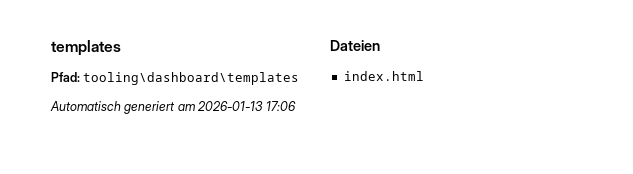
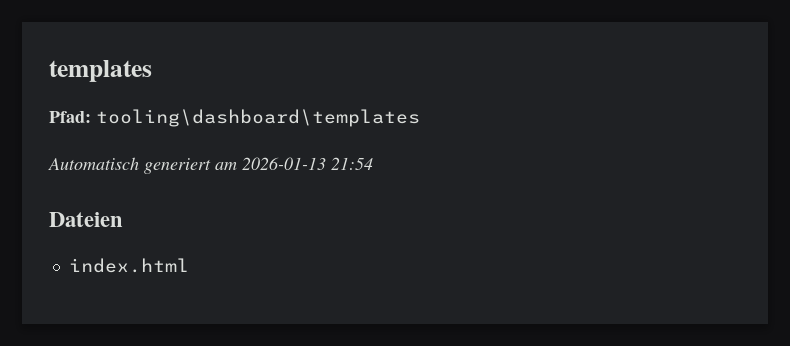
[265,101,296,111] 17:06 -> [331,157,373,170] 21:54

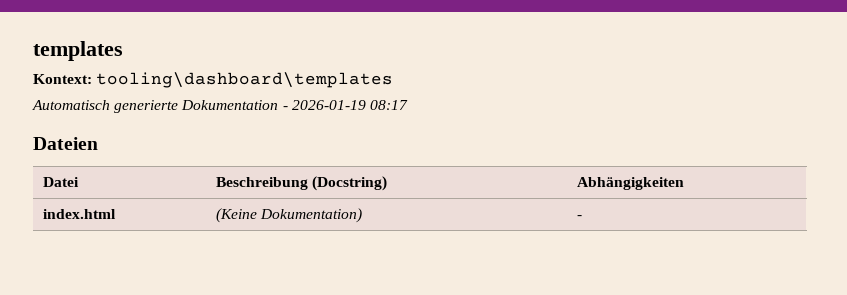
[49,111,91,123] Pfad: -> [33,74,92,84] Kontext:
[144,157,373,174] [49,212,123,227] [68,258,189,273] generiert am 2026-01-13 21:54 // Dateien // index.html -> [114,100,408,113] [33,137,98,150] [43,177,80,187] [216,176,388,191] [577,177,685,190] [43,209,117,219] [216,208,363,223] [577,215,583,219] generierte Dokumentation - 2026-01-19 08:17 // Dateien // Datei | Beschreibung (Docstring) | Abhängigkeiten // index.html | (Keine Dokumentation) | -

